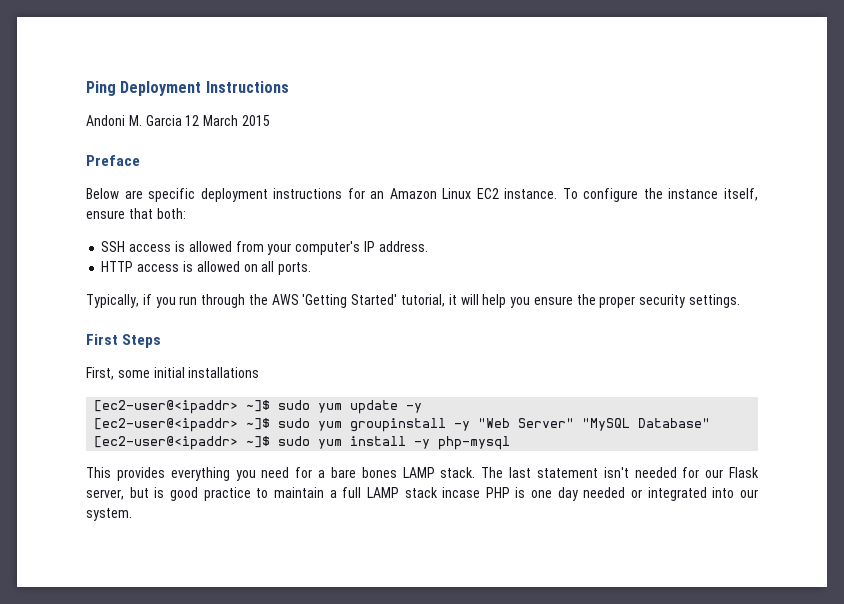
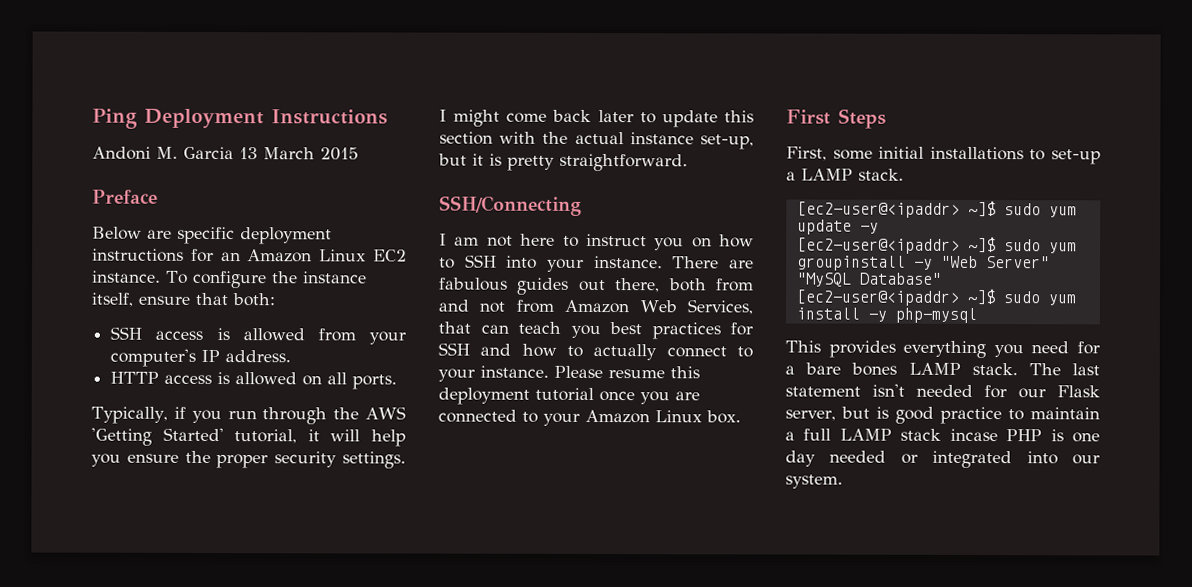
[185,115,200,126] 12 -> [239,147,258,160] 13
(741, 301) none -> [439,109,754,128] [439,131,754,150] [438,153,688,172] [439,195,582,216] [439,233,754,251] [439,254,754,272] [439,277,754,295] [438,299,753,315] [438,321,753,340] [438,342,753,361] [438,365,700,382] [438,387,700,405] [438,409,741,426] I might come back later to update this section with the actual instance set-up, but it is pretty straightforward. // SSH/Connecting // I am not here to instruct you on how to SSH into your instance. There are fabulous guides out there, both from and not from Amazon Web Services, that can teach you best practices for SSH and how to actually connect to your instance. Please resume this deployment tutorial once you are connected to your Amazon Linux box.
(260, 372) none -> [1029,149,1101,165] [786,168,904,181] to set-up a LAMP stack.

